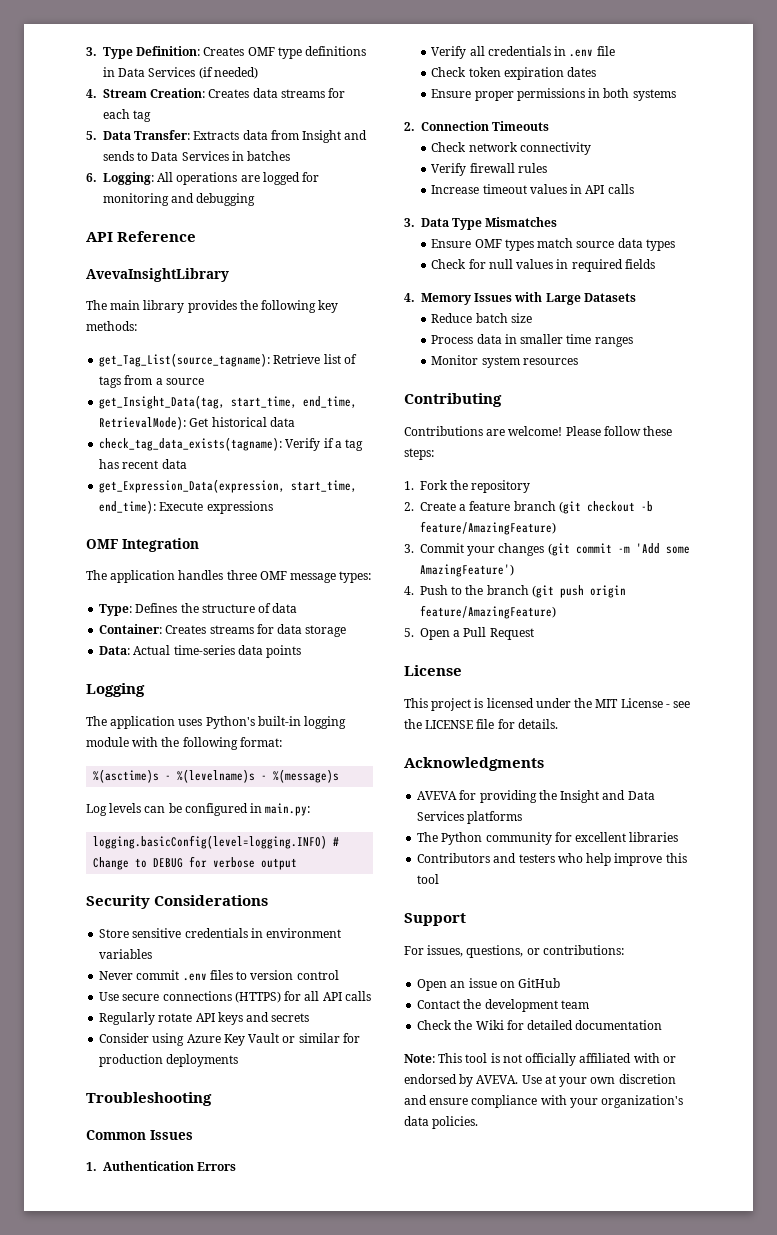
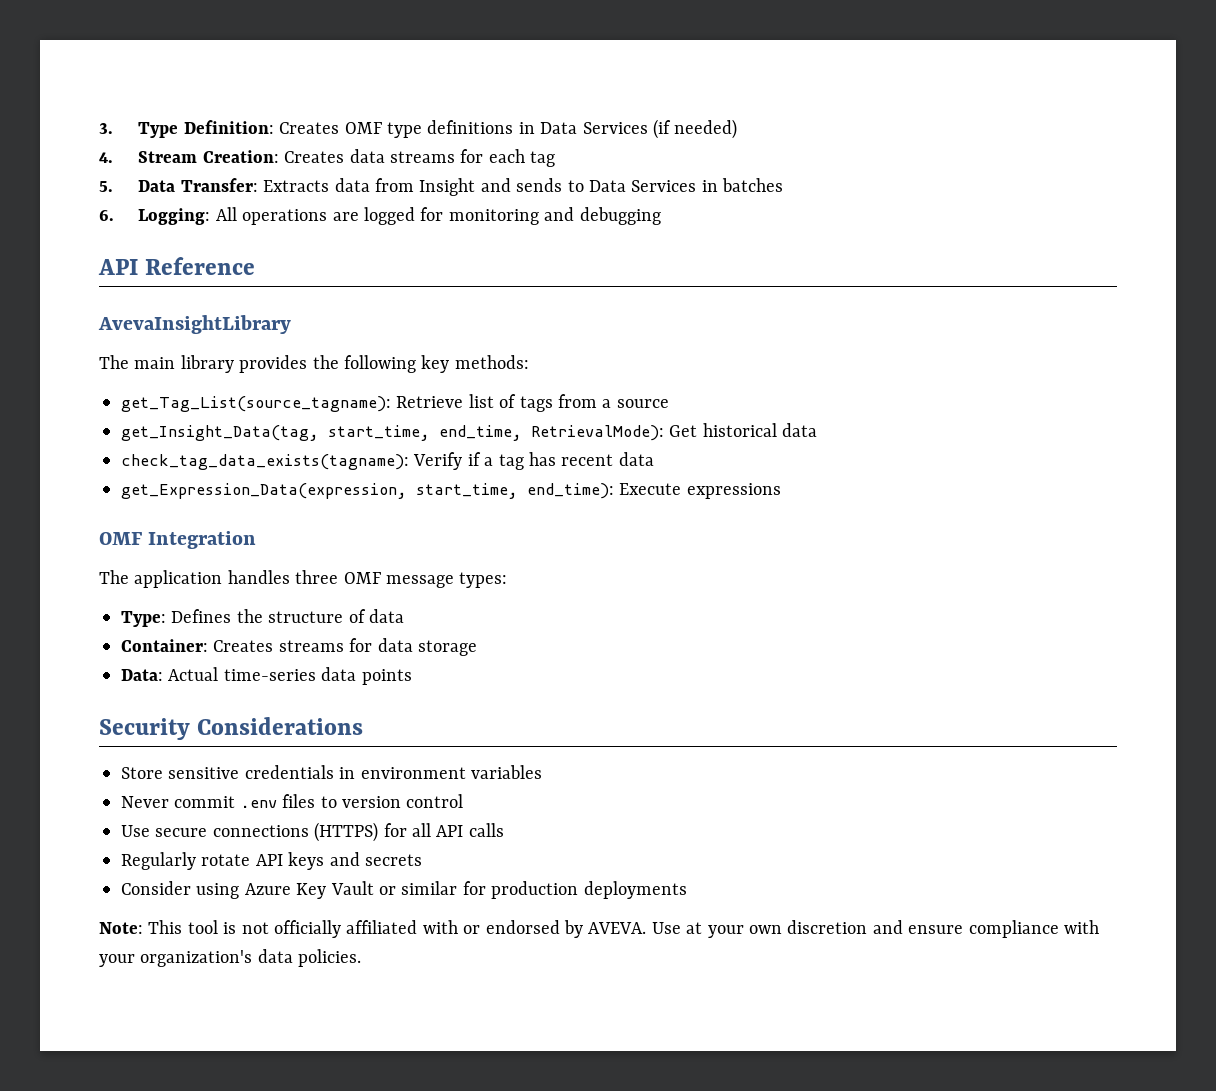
[86,683,145,697] [86,716,347,729] [86,737,282,750] [93,769,340,783] [86,803,311,816] [93,835,340,849] [93,856,298,870] // Logging // The application uses Python's built-in logging module with the following format: // %(asctime)s - %(levelname)s - %(message)s // Log levels can be configured in main.py: // logging.basicConfig(level=logging.INFO) # Change to DEBUG for verbose output -> (412, 677) none
[86,1092,212,1106] [86,1130,193,1140] [86,1161,237,1171] [431,46,615,59] [431,67,597,80] [431,88,676,101] [404,121,550,131] [431,142,591,155] [431,163,547,176] [431,184,634,194] [404,217,558,230] [431,238,675,251] [431,259,655,272] [404,292,636,305] [431,313,532,323] [431,334,633,347] [431,355,578,368] [404,393,502,407] [404,426,673,436] [404,448,434,460] [404,480,531,493] [404,501,653,514] [420,521,556,535] [404,543,690,556] [420,564,514,577] [404,585,626,598] [420,605,556,619] [404,627,534,640] [404,665,462,676] [404,698,691,711] [404,719,558,729] [404,757,544,771] [417,790,655,803] [417,811,523,824] [417,832,679,845] [417,853,687,866] [417,874,440,884] [404,913,466,926] [404,945,624,958] [417,978,561,991] [417,999,589,1012] [417,1020,663,1030] // Troubleshooting // Common Issues // 1. Authentication Errors // Verify all credentials in .env file // Check token expiration dates // Ensure proper permissions in both systems // 2. Connection Timeouts // Check network connectivity // Verify firewall rules // Increase timeout values in API calls // 3. Data Type Mismatches // Ensure OMF types match source data types // Check for null values in required fields // 4. Memory Issues with Large Datasets // Reduce batch size // Process data in smaller time ranges // Monitor system resources // Contributing // Contributions are welcome! Please follow these steps: // 1. Fork the repository // 2. Create a feature branch (git checkout -b feature/AmazingFeature) // 3. Commit your changes (git commit -m 'Add some AmazingFeature') // 4. Push to the branch (git push origin feature/AmazingFeature) // 5. Open a Pull Request // License // This project is licensed under the MIT License - see the LICENSE file for details. // Acknowledgments // AVEVA for providing the Insight and Data Services platforms // The Python community for excellent libraries // Contributors and testers who help improve this tool // Support // For issues, questions, or contributions: // Open an issue on GitHub // Contact the development team // Check the Wiki for detailed documentation -> (687, 890) none

